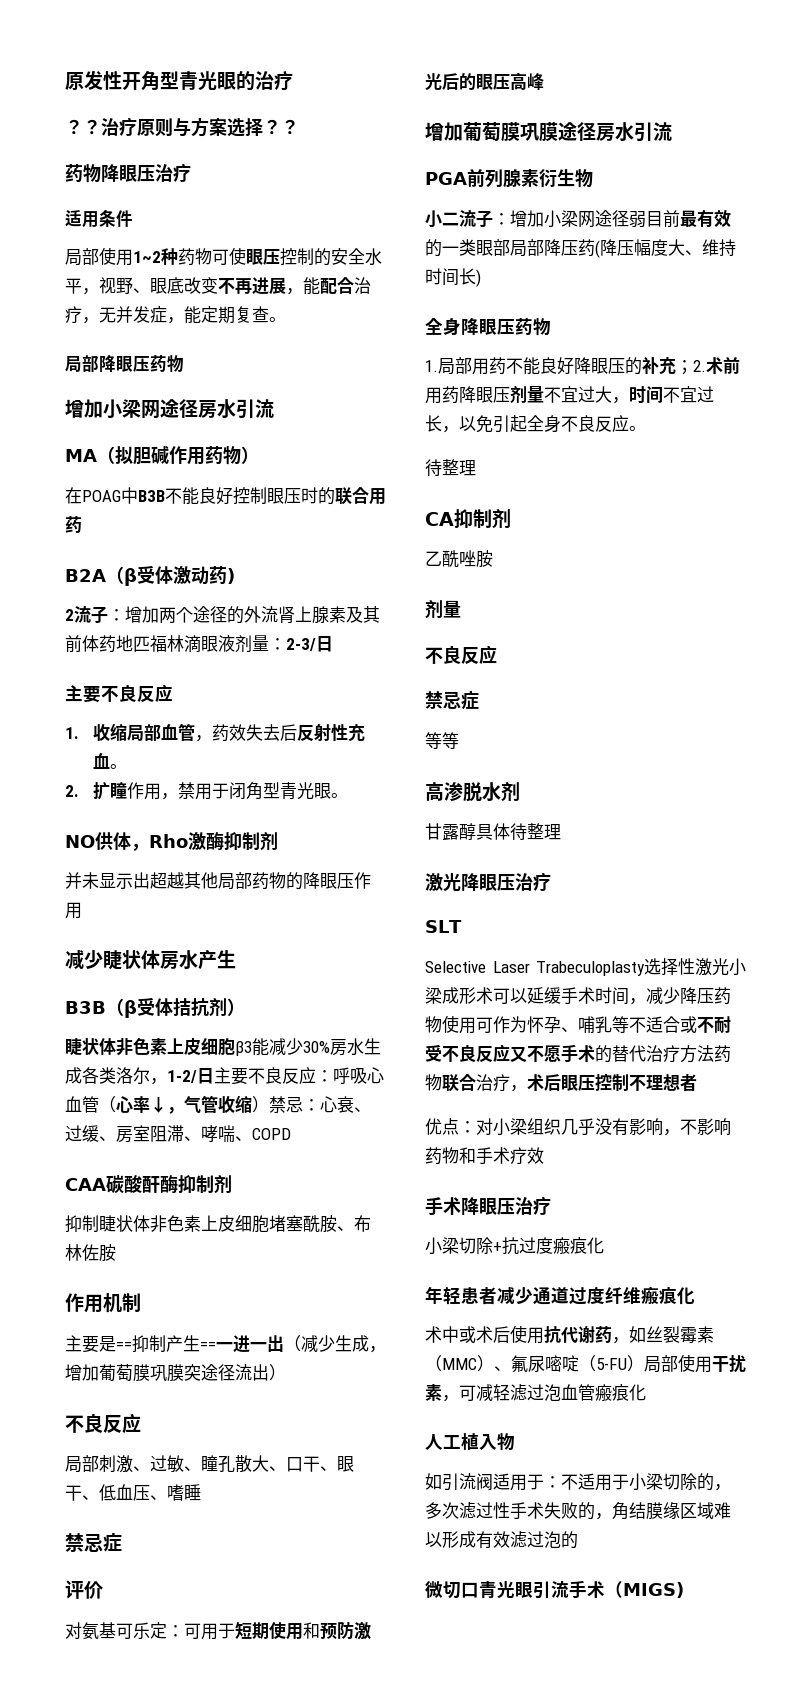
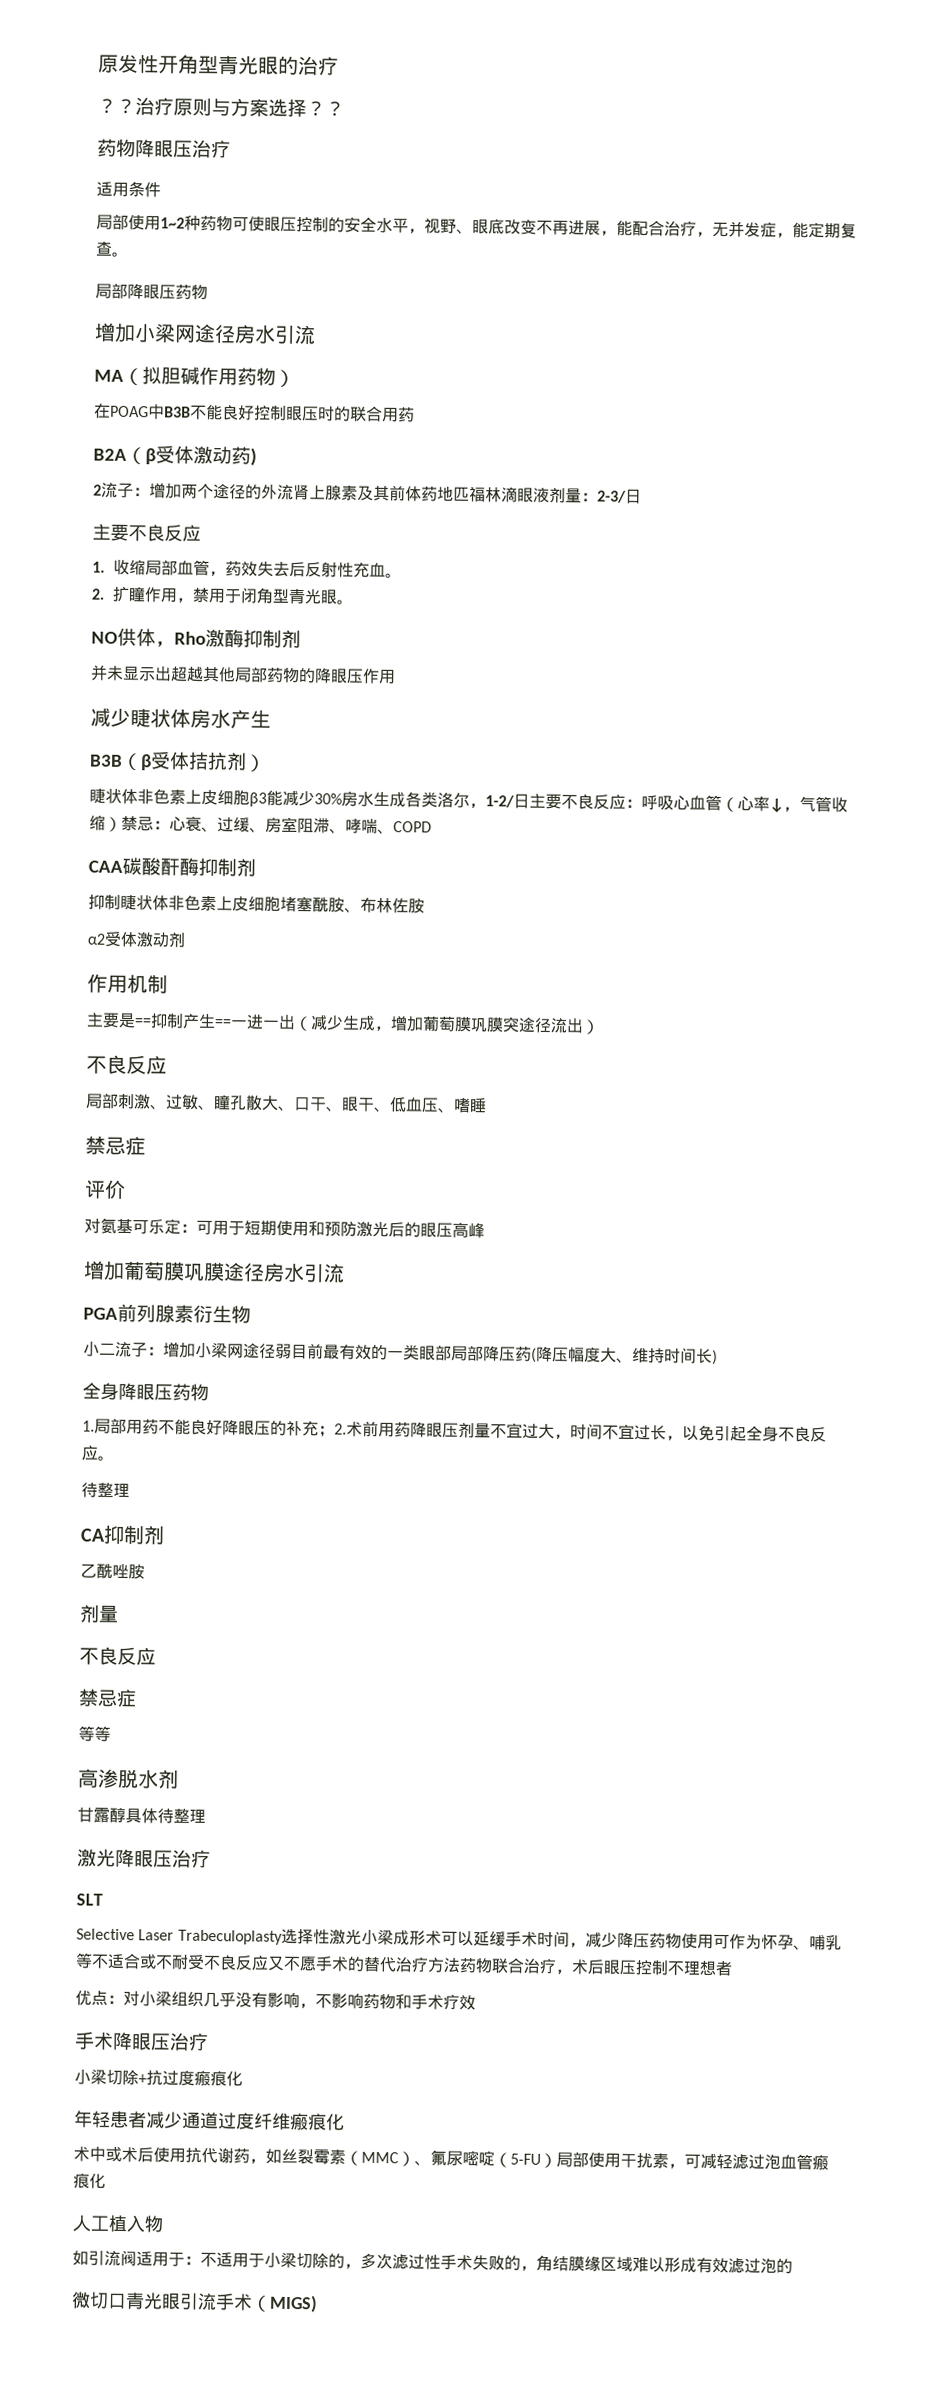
(116, 1253) none -> [87,931,186,948] // α2受体激动剂

